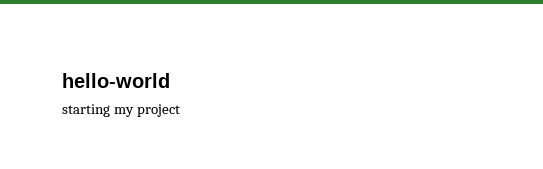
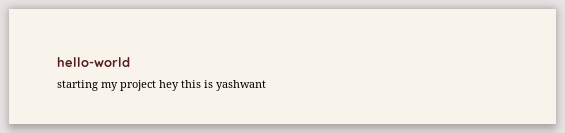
(180, 110) none -> [159,80,266,91] hey this is yashwant

